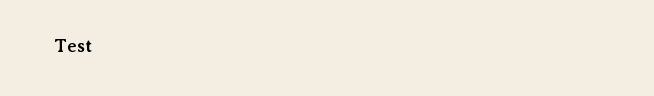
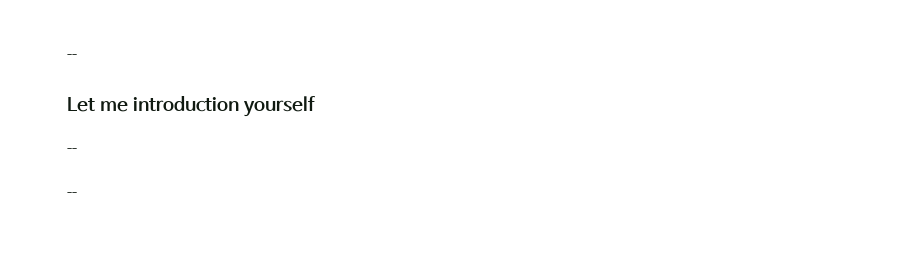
[54,39,92,52] Test -> [67,54,77,59] [67,96,316,117] [67,148,77,153] [67,192,77,197] -- // Let me introduction yourself // -- // --

